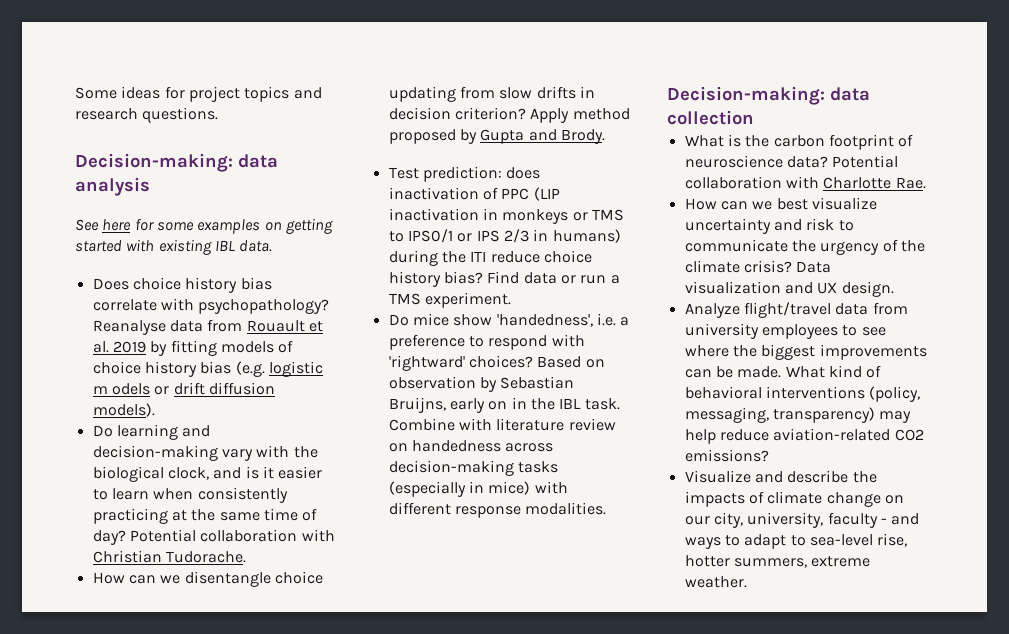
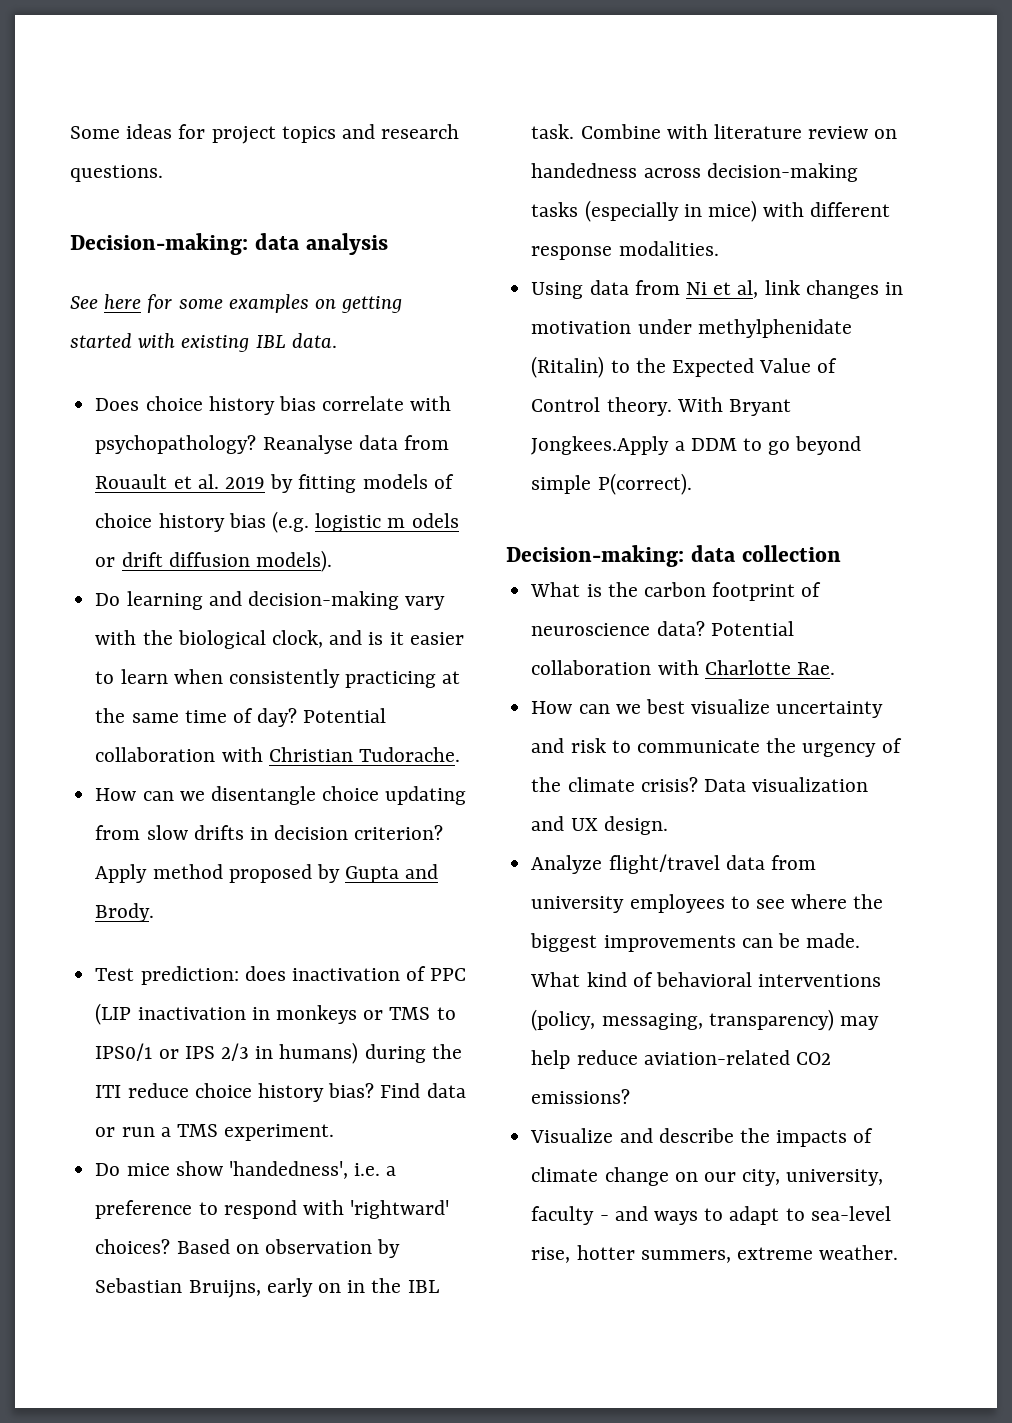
(607, 508) none -> [531,280,903,299] [531,319,852,338] [531,356,838,378] [531,397,791,416] [531,436,862,455] [531,473,692,495] // Using data from Ni et al, link changes in motivation under methylphenidate (Ritalin) to the Expected Value of Control theory. With Bryant Jongkees.Apply a DDM to go beyond simple P(correct).

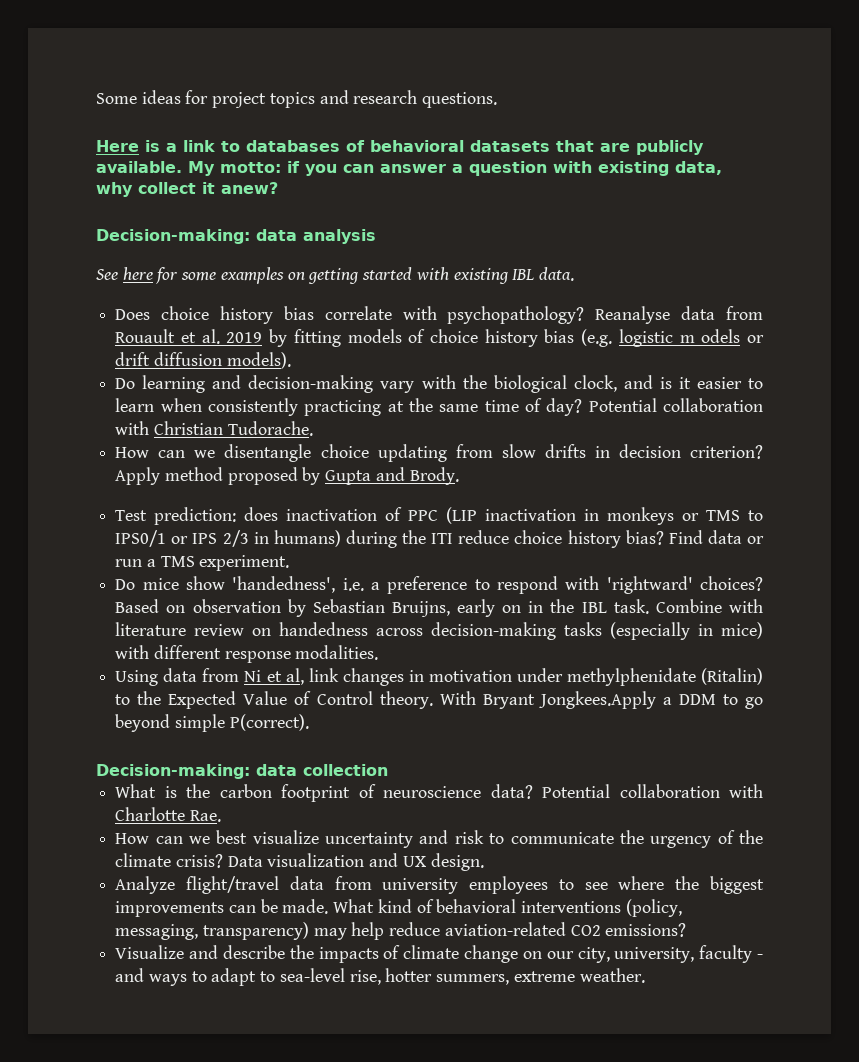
(163, 173) none -> [96,140,704,155] [96,161,722,176] [96,182,278,197] // Here is a link to databases of behavioral datasets that are publicly available. My motto: if you can answer a question with existing data, why collect it anew?

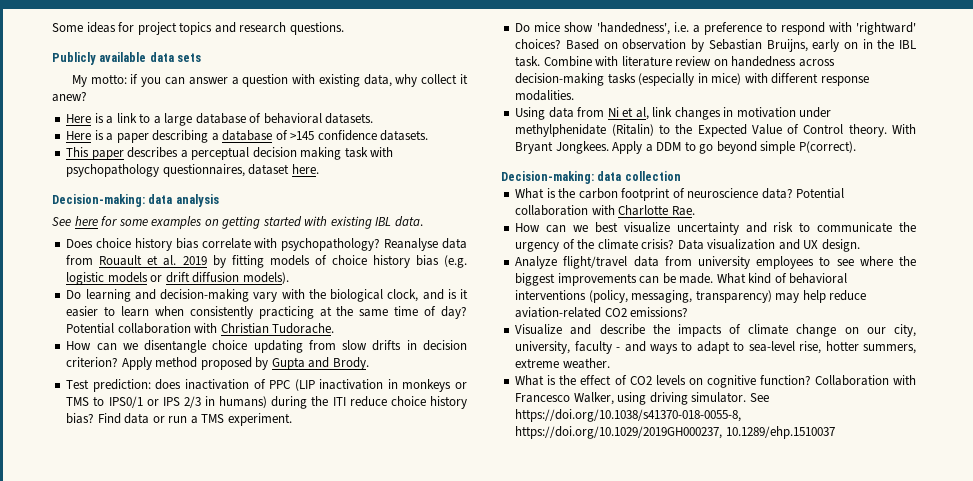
[96,140,704,155] [96,161,182,173] Here is a link to databases of behavioral datasets that are publicly available. -> [52,52,202,65] Publicly available data sets //
(278, 188) none -> [66,113,374,126] [66,130,429,143] [66,147,394,160] [66,164,319,177] // Here is a link to a large database of behavioral datasets. // Here is a paper describing a database of >145 confidence datasets. // This paper describes a perceptual decision making task with psychopathology questionnaires, dataset here.
[679,329,741,343] m odels -> [107,272,148,283] models
[538,691,656,709] Jongkees.Apply -> [555,141,643,154] Jongkees. Apply
(645, 975) none -> [515,375,916,388] [515,392,769,405] [515,409,742,422] [515,426,835,439] // What is the effect of CO2 levels on cognitive function? Collaboration with Francesco Walker, using driving simulator. See https://doi.org/10.1038/s41370-018-0055-8, https://doi.org/10.1029/2019GH000237, 10.1289/ehp.1510037

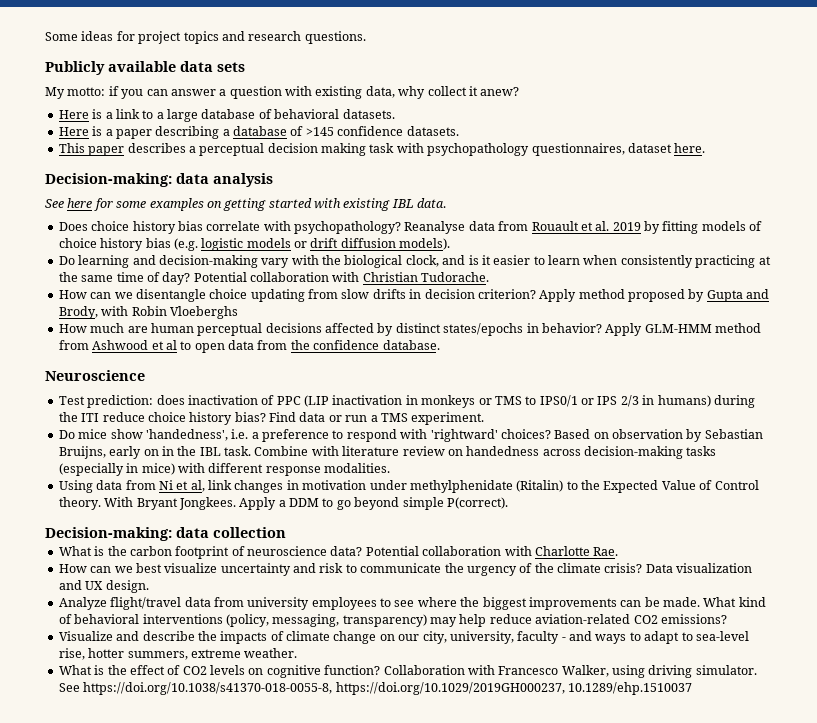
[332,357,369,370] Brody. -> [58,306,238,319] [58,323,761,336] [58,340,440,353] [45,370,145,381] Brody, with Robin Vloeberghs // How much are human perceptual decisions affected by distinct states/epochs in behavior? Apply GLM-HMM method from Ashwood et al to open data from the confidence database. // Neuroscience

